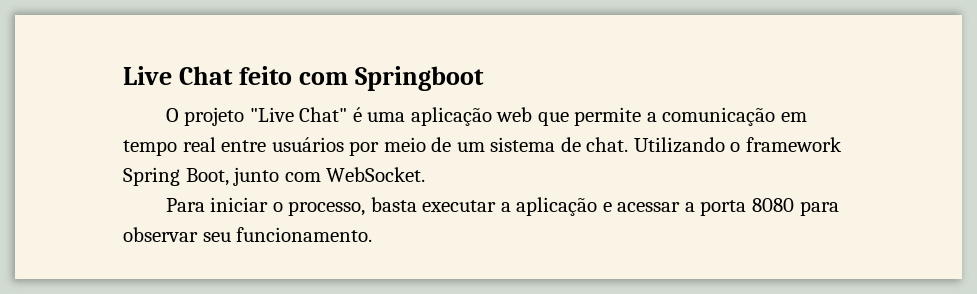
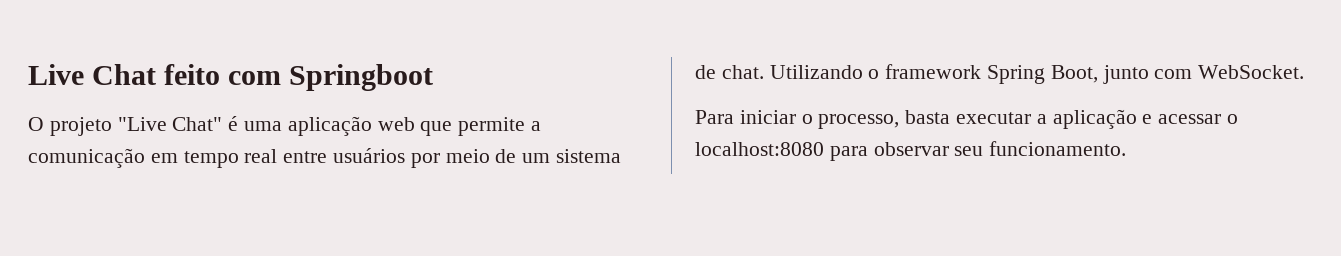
[684,198,794,216] a porta 8080 -> [1227,114,1239,124] [695,142,824,156] o localhost:8080

